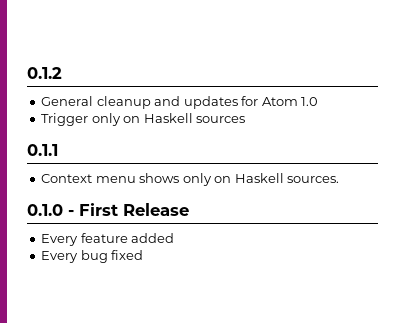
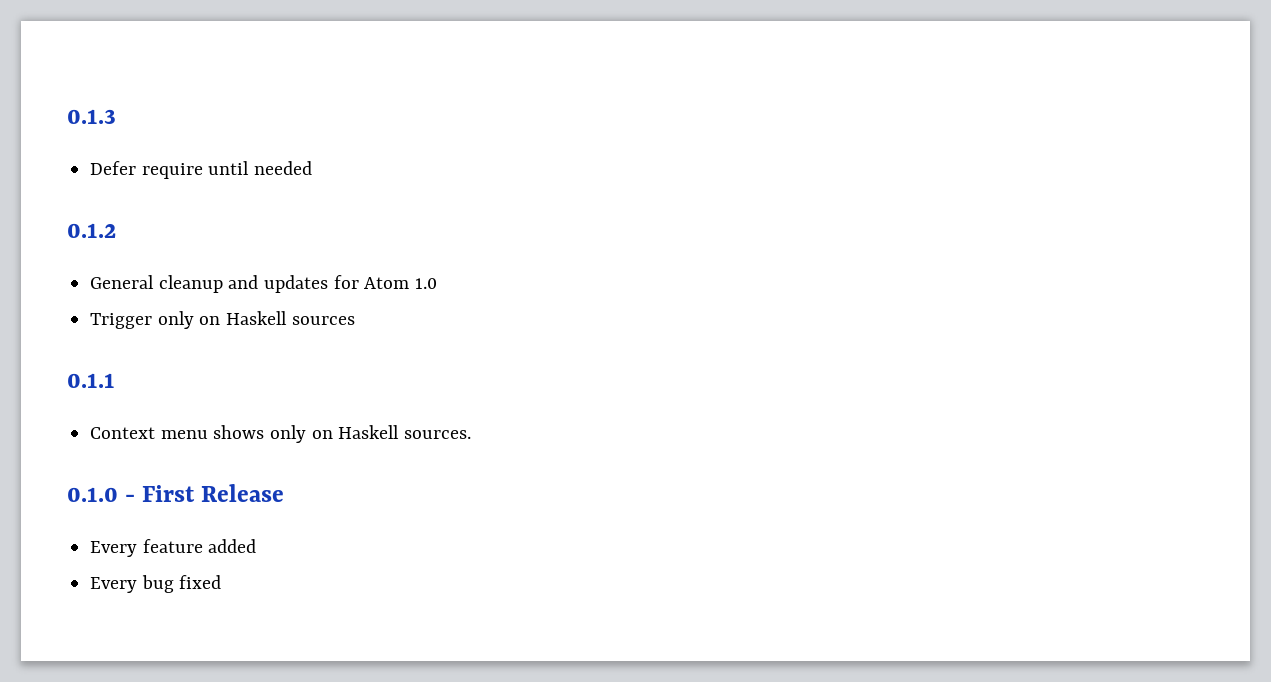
(27, 73) none -> [67,109,116,124] [90,161,313,179] 0.1.3 // Defer require until needed //

